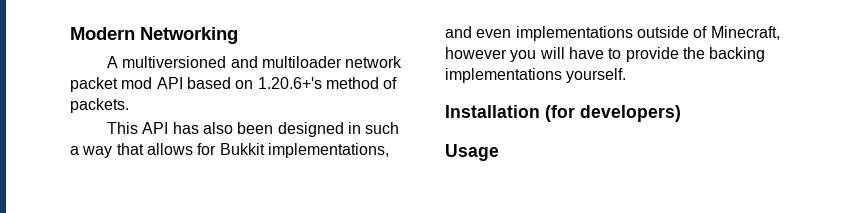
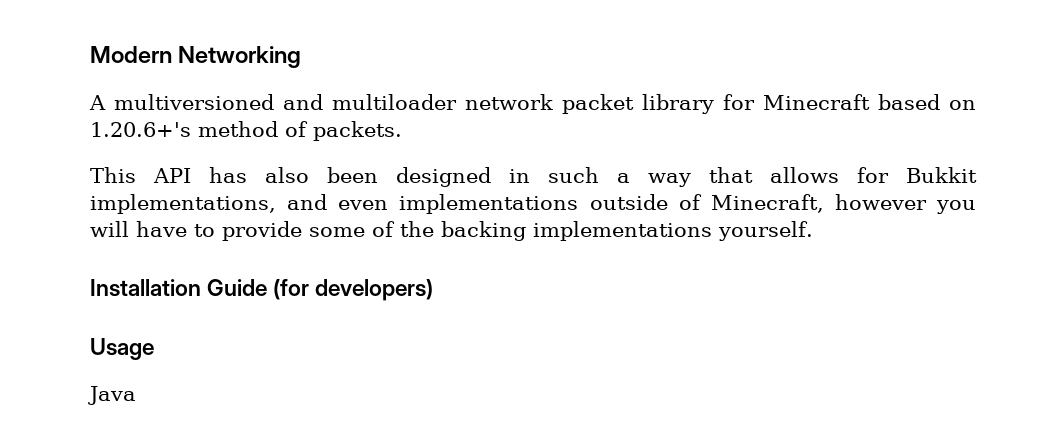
[121,77,183,89] mod API -> [642,94,870,114] library for Minecraft
(679, 54) none -> [309,221,395,237] some of
(540, 111) none -> [207,279,268,296] Guide
(499, 152) none -> [88,386,136,405] // Java

